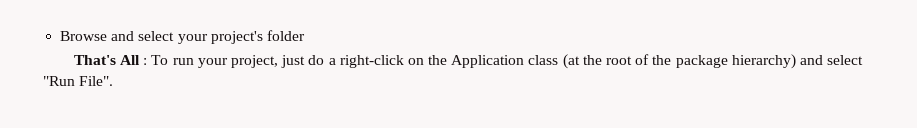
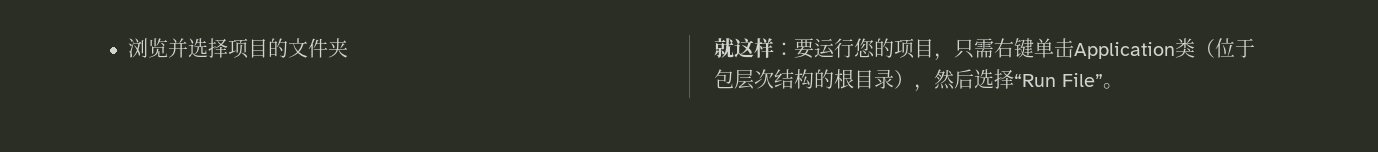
[60,30,305,44] [73,54,864,69] [43,76,114,86] Browse and select your project's folder // That's All : To run your project, just do a right-click on the Application class (at the root of the package hierarchy) and select "Run File". -> [128,38,348,59] [714,38,1255,61] [714,69,1123,92] 浏览并选择项目的文件夹 // 就这样：要运行您的项目，只需右键单击Application类（位于包层次结构的根目录），然后选择“Run File”。

